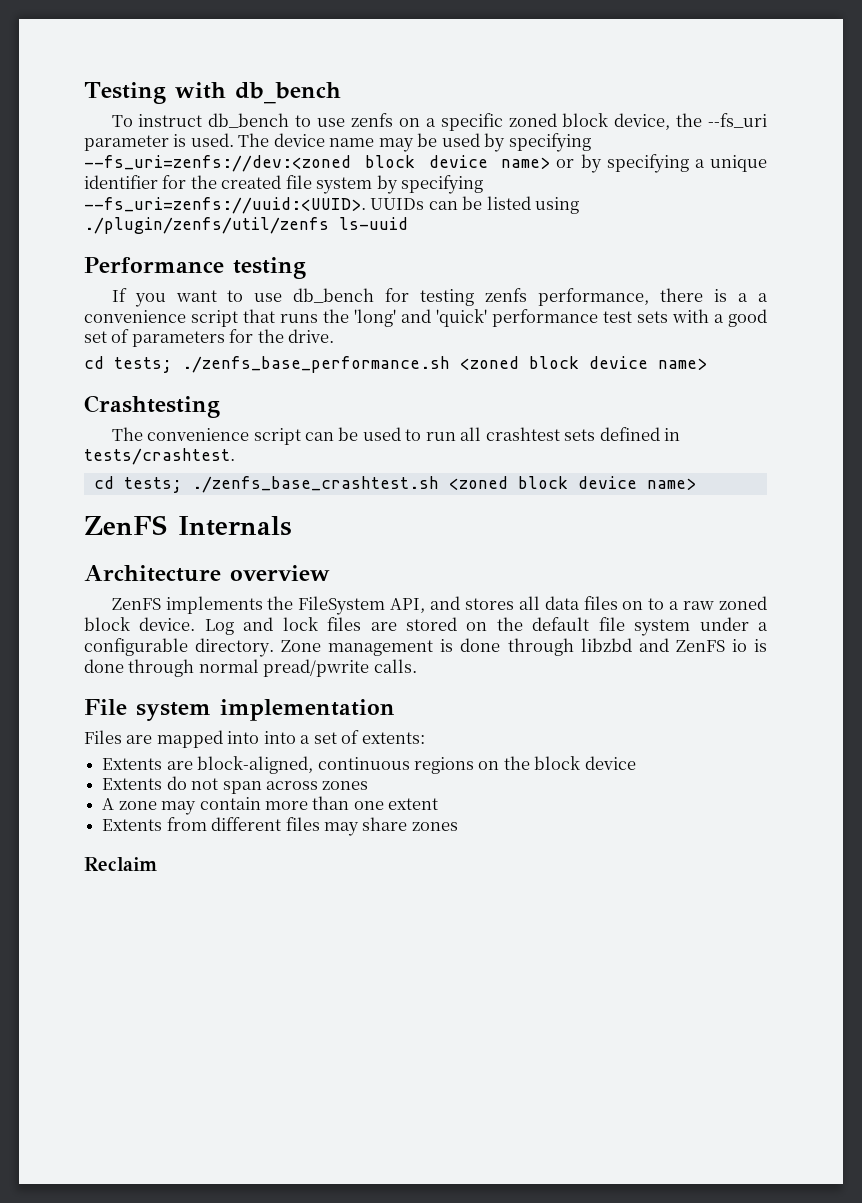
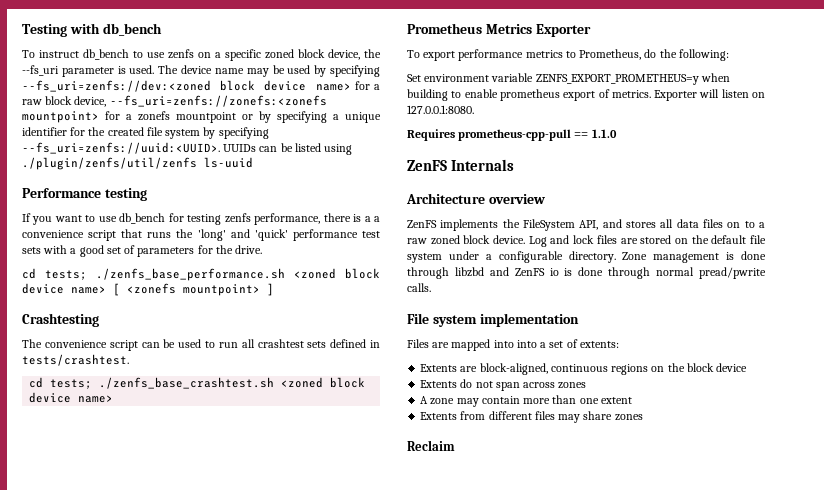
(551, 163) none -> [354,81,380,90] [22,95,327,107] [22,111,236,123] for a raw block device, --fs_uri=zenfs://zonefs:<zonefs mountpoint> for a zonefs mountpoint
(707, 364) none -> [113,283,274,296] [ <zonefs mountpoint> ]
(696, 484) none -> [407,23,591,37] [407,49,729,61] [407,73,730,85] [407,89,765,101] [407,105,474,114] [407,129,617,141] // Prometheus Metrics Exporter // To export performance metrics to Prometheus, do the following: // Set environment variable ZENFS_EXPORT_PROMETHEUS=y when building to enable prometheus export of metrics. Exporter will listen on 127.0.0.1:8080. // Requires prometheus-cpp-pull == 1.1.0

